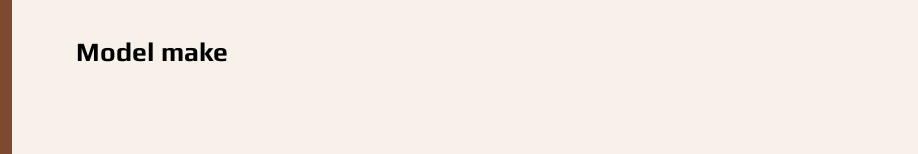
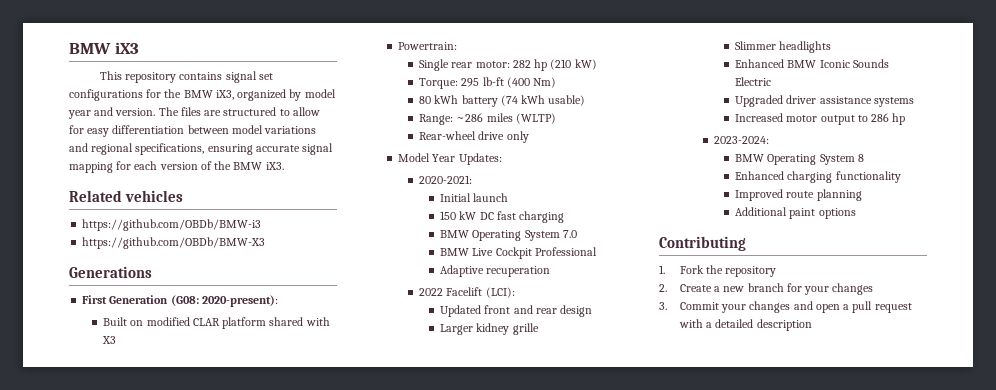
[76,42,229,62] Model make -> [69,42,139,54] [99,71,273,83] [69,89,336,101] [68,107,320,119] [69,125,317,137] [69,143,334,155] [69,161,284,173] [69,190,184,202] [82,219,262,231] [82,237,266,249] [69,266,152,278] [82,295,278,307] [103,317,330,329] [102,336,117,344] [398,42,458,50] [419,59,597,71] [419,77,557,89] [419,95,586,107] [419,113,556,125] [419,131,529,143] [398,153,502,165] [419,175,473,184] [440,193,509,202] [440,211,565,223] [440,230,577,241] [440,247,597,259] [440,265,551,277] [419,287,515,298] [440,305,593,317] [440,323,539,335] [735,41,832,53] [735,59,889,68] [735,77,772,86] [735,95,914,107] [735,113,906,125] [714,136,770,144] [735,154,864,165] [735,171,901,183] [735,189,862,201] [735,207,856,219] [659,236,746,251] [659,265,777,277] [659,283,874,295] [659,301,912,313] [678,319,812,331] BMW iX3 // This repository contains signal set configurations for the BMW iX3, organized by model year and version. The files are structured to allow for easy differentiation between model variations and regional specifications, ensuring accurate signal mapping for each version of the BMW iX3. // Related vehicles // https://github.com/OBDb/BMW-i3 // https://github.com/OBDb/BMW-X3 // Generations // First Generation (G08: 2020-present): // Built on modified CLAR platform shared with X3 // Powertrain: // Single rear motor: 282 hp (210 kW) // Torque: 295 lb-ft (400 Nm) // 80 kWh battery (74 kWh usable) // Range: ~286 miles (WLTP) // Rear-wheel drive only // Model Year Updates: // 2020-2021: // Initial launch // 150 kW DC fast charging // BMW Operating System 7.0 // BMW Live Cockpit Professional // Adaptive recuperation // 2022 Facelift (LCI): // Updated front and rear design // Larger kidney grille // Slimmer headlights // Enhanced BMW Iconic Sounds Electric // Upgraded driver assistance systems // Increased motor output to 286 hp // 2023-2024: // BMW Operating System 8 // Enhanced charging functionality // Improved route planning // Additional paint options // Contributing // 1. Fork the repository // 2. Create a new branch for your changes // 3. Commit your changes and open a pull request with a detailed description

